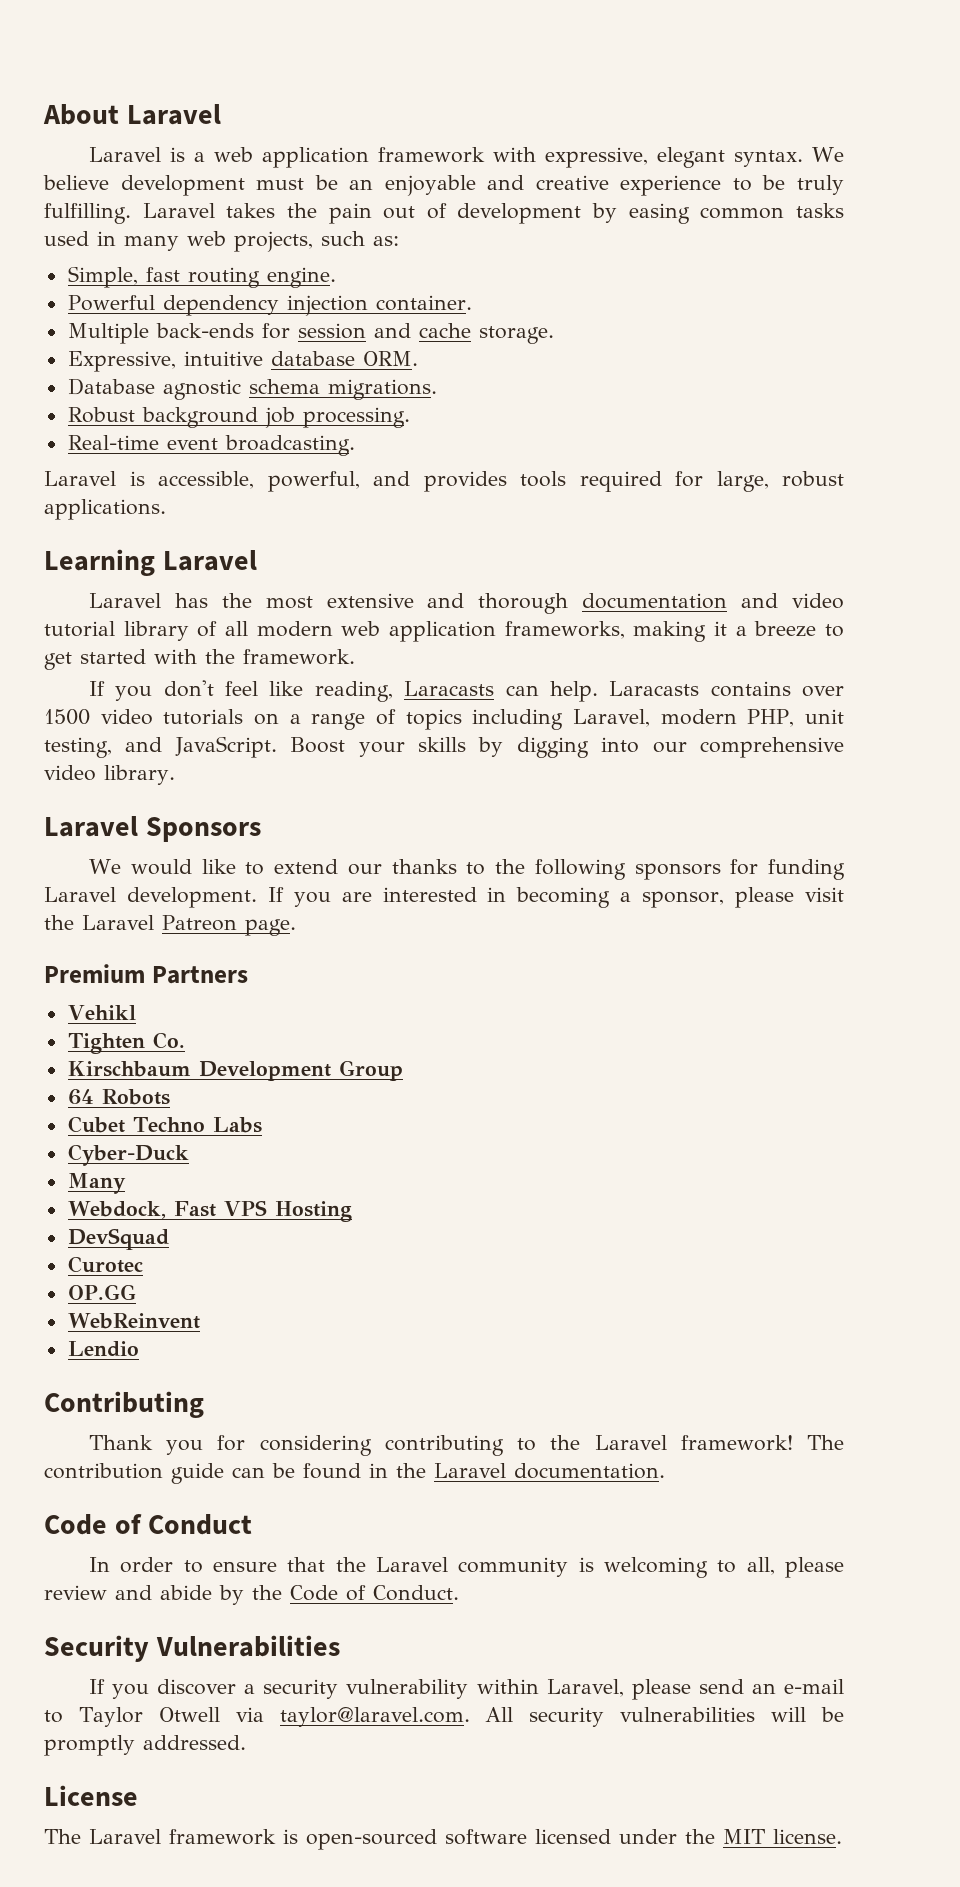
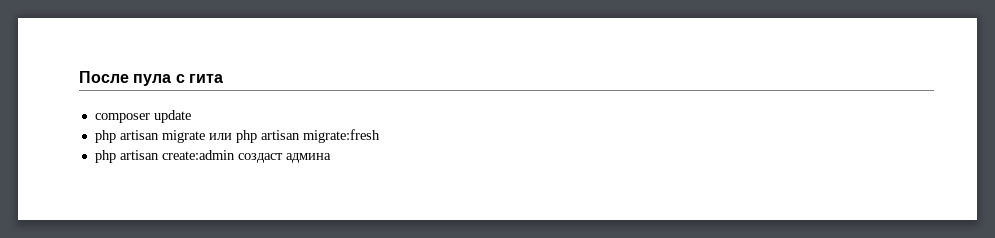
[43,104,221,125] [89,147,845,168] [43,175,844,196] [44,203,844,224] [44,231,399,252] [67,266,336,288] [67,295,472,316] [67,323,554,344] [67,351,418,372] [67,378,437,400] [67,407,410,428] [67,435,355,456] [44,471,844,492] [44,499,166,520] [44,549,257,576] [89,593,844,614] [44,621,844,642] [44,649,355,670] [89,680,844,702] [44,709,845,730] [44,736,844,758] [44,765,175,785] [44,816,261,842] [89,859,846,880] [44,887,845,908] [44,915,296,936] [44,964,248,984] [67,1005,136,1020] [67,1032,185,1054] [67,1060,403,1081] [67,1089,170,1105] [67,1116,262,1133] [67,1144,189,1166] [67,1173,126,1194] [67,1200,352,1222] [67,1228,169,1250] [67,1256,143,1273] [67,1284,136,1300] [67,1313,200,1329] [67,1341,139,1357] [44,1391,204,1418] [89,1435,844,1456] [44,1463,665,1484] [44,1514,253,1535] [89,1557,845,1578] [44,1585,459,1605] [44,1635,340,1662] [89,1679,845,1700] [44,1707,844,1727] [44,1735,246,1756] [44,1785,138,1806] [44,1829,842,1850] About Laravel // Laravel is a web application framework with expressive, elegant syntax. We believe development must be an enjoyable and creative experience to be truly fulfilling. Laravel takes the pain out of development by easing common tasks used in many web projects, such as: // Simple, fast routing engine. // Powerful dependency injection container. // Multiple back-ends for session and cache storage. // Expressive, intuitive database ORM. // Database agnostic schema migrations. // Robust background job processing. // Real-time event broadcasting. // Laravel is accessible, powerful, and provides tools required for large, robust applications. // Learning Laravel // Laravel has the most extensive and thorough documentation and video tutorial library of all modern web application frameworks, making it a breeze to get started with the framework. // If you don't feel like reading, Laracasts can help. Laracasts contains over 1500 video tutorials on a range of topics including Laravel, modern PHP, unit testing, and JavaScript. Boost your skills by digging into our comprehensive video library. // Laravel Sponsors // We would like to extend our thanks to the following sponsors for funding Laravel development. If you are interested in becoming a sponsor, please visit the Laravel Patreon page. // Premium Partners // Vehikl // Tighten Co. // Kirschbaum Development Group // 64 Robots // Cubet Techno Labs // Cyber-Duck // Many // Webdock, Fast VPS Hosting // DevSquad // Curotec // OP.GG // WebReinvent // Lendio // Contributing // Thank you for considering contributing to the Laravel framework! The contribution guide can be found in the Laravel documentation. // Code of Conduct // In order to ensure that the Laravel community is welcoming to all, please review and abide by the Code of Conduct. // Security Vulnerabilities // If you discover a security vulnerability within Laravel, please send an e-mail to Taylor Otwell via taylor@laravel.com. All security vulnerabilities will be promptly addressed. // License // The Laravel framework is open-sourced software licensed under the MIT license. -> [79,71,223,86] [94,110,191,123] [94,129,380,143] [94,150,331,163] После пула с гита // composer update // php artisan migrate или php artisan migrate:fresh // php artisan create:admin создаст админа

